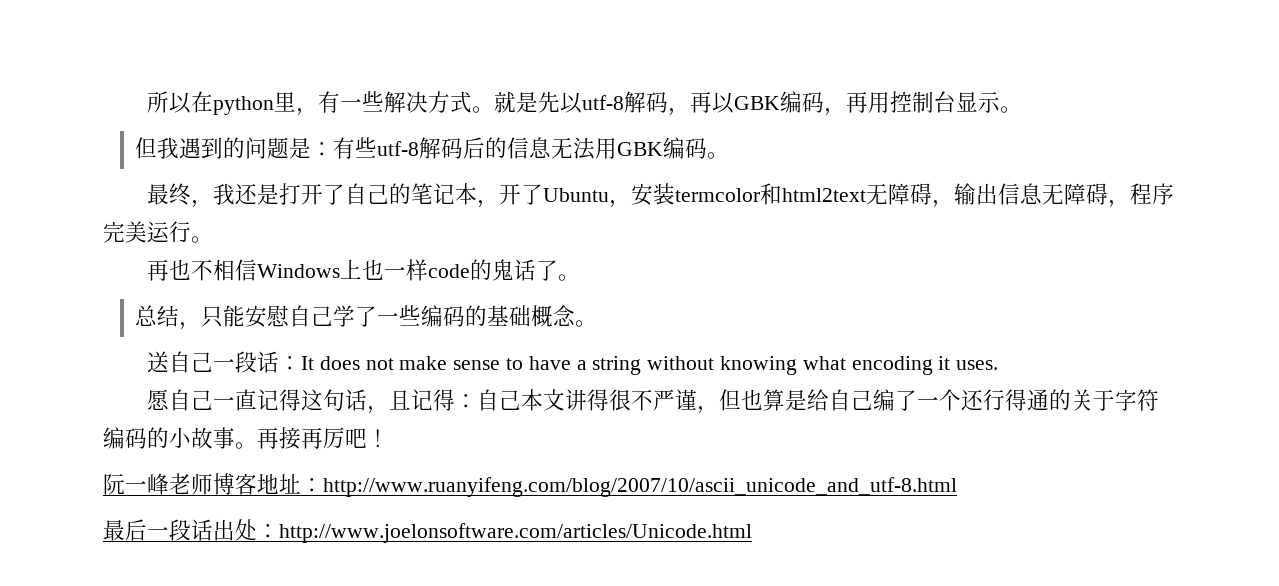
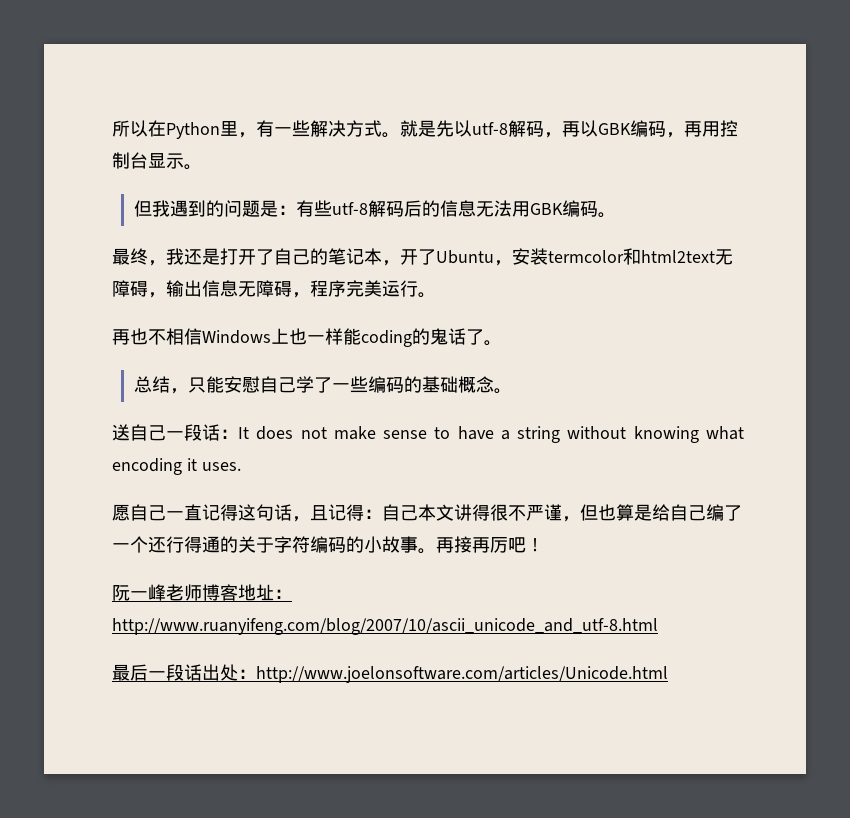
[212,96,274,115] python -> [166,122,220,139] Python
[427,264,470,278] code -> [343,328,412,347] 能coding

